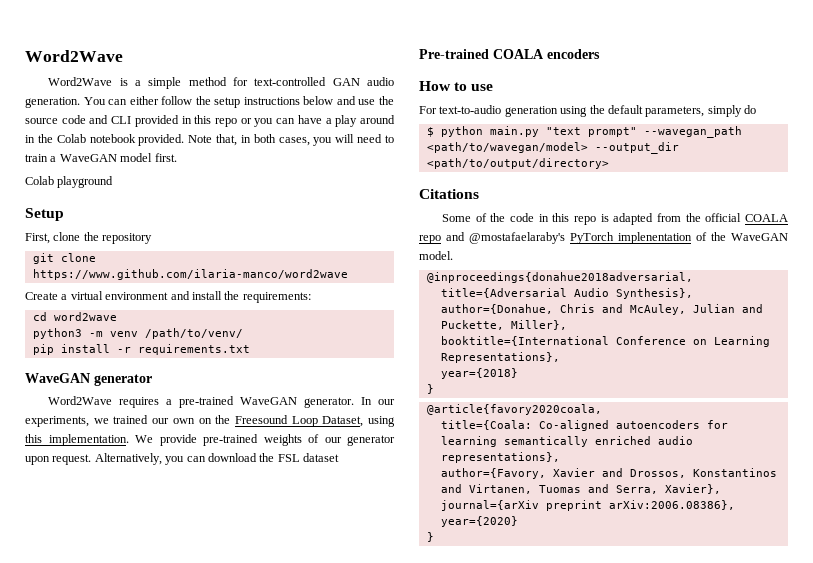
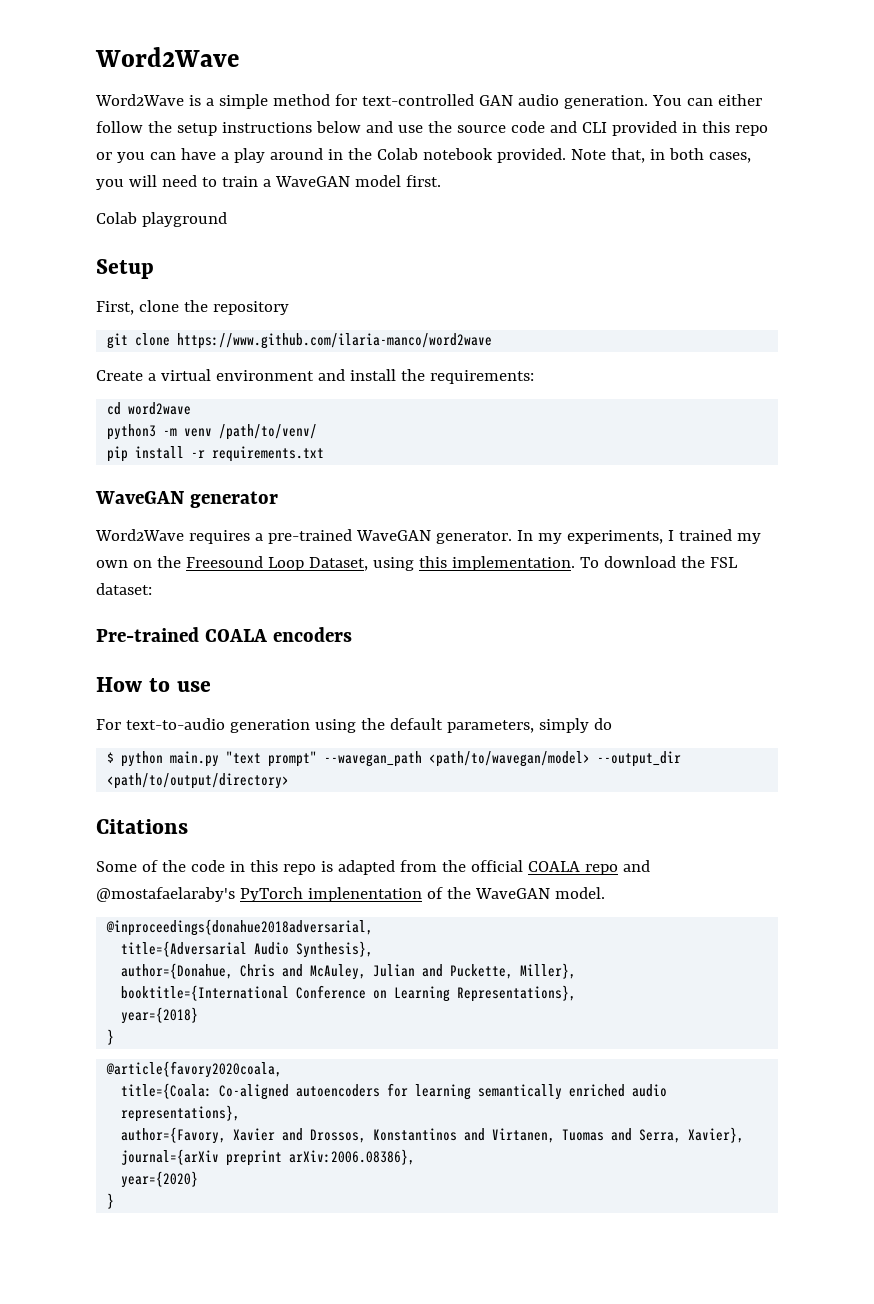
[378,399,396,405] [25,415,170,427] our experiments, we trained our -> [537,529,761,544] my experiments, I trained my
[135,434,395,446] [25,453,206,465] We provide pre-trained weights of our generator upon request. Alternatively, you can -> [579,557,599,568] To
[303,453,339,462] dataset -> [96,583,152,595] dataset:

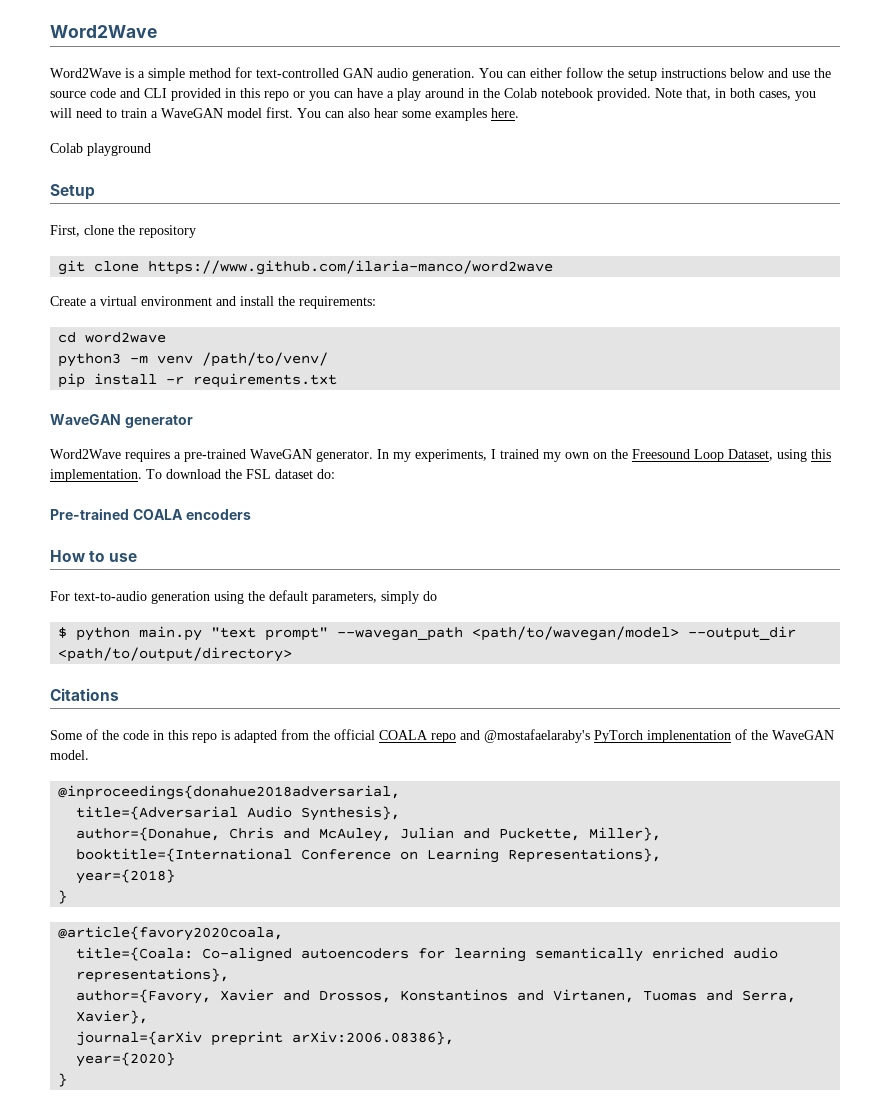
(441, 181) none -> [297,108,519,121] You can also hear some examples here.
[96,583,152,595] dataset: -> [275,469,335,479] dataset do:

